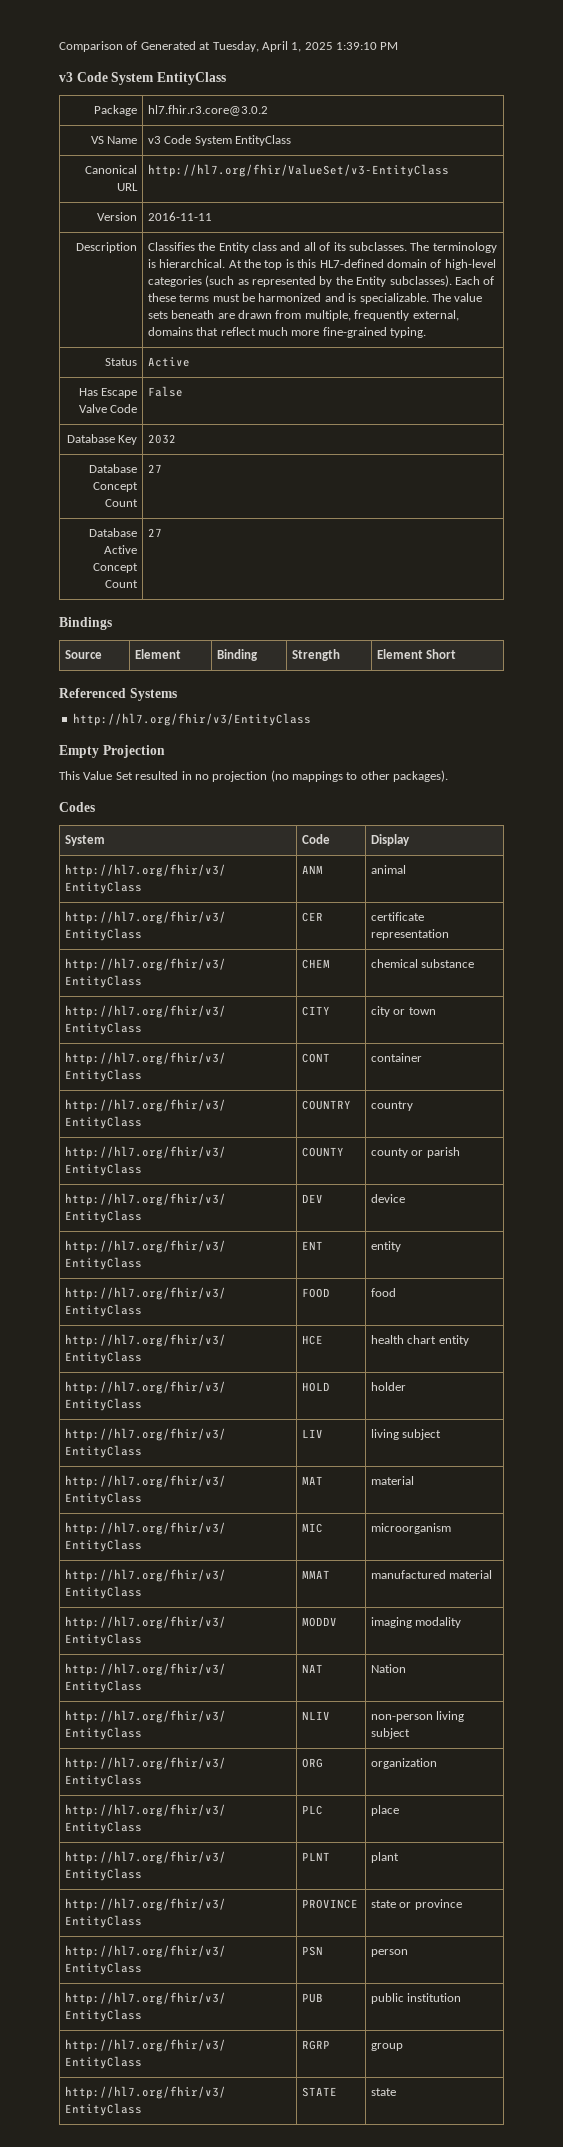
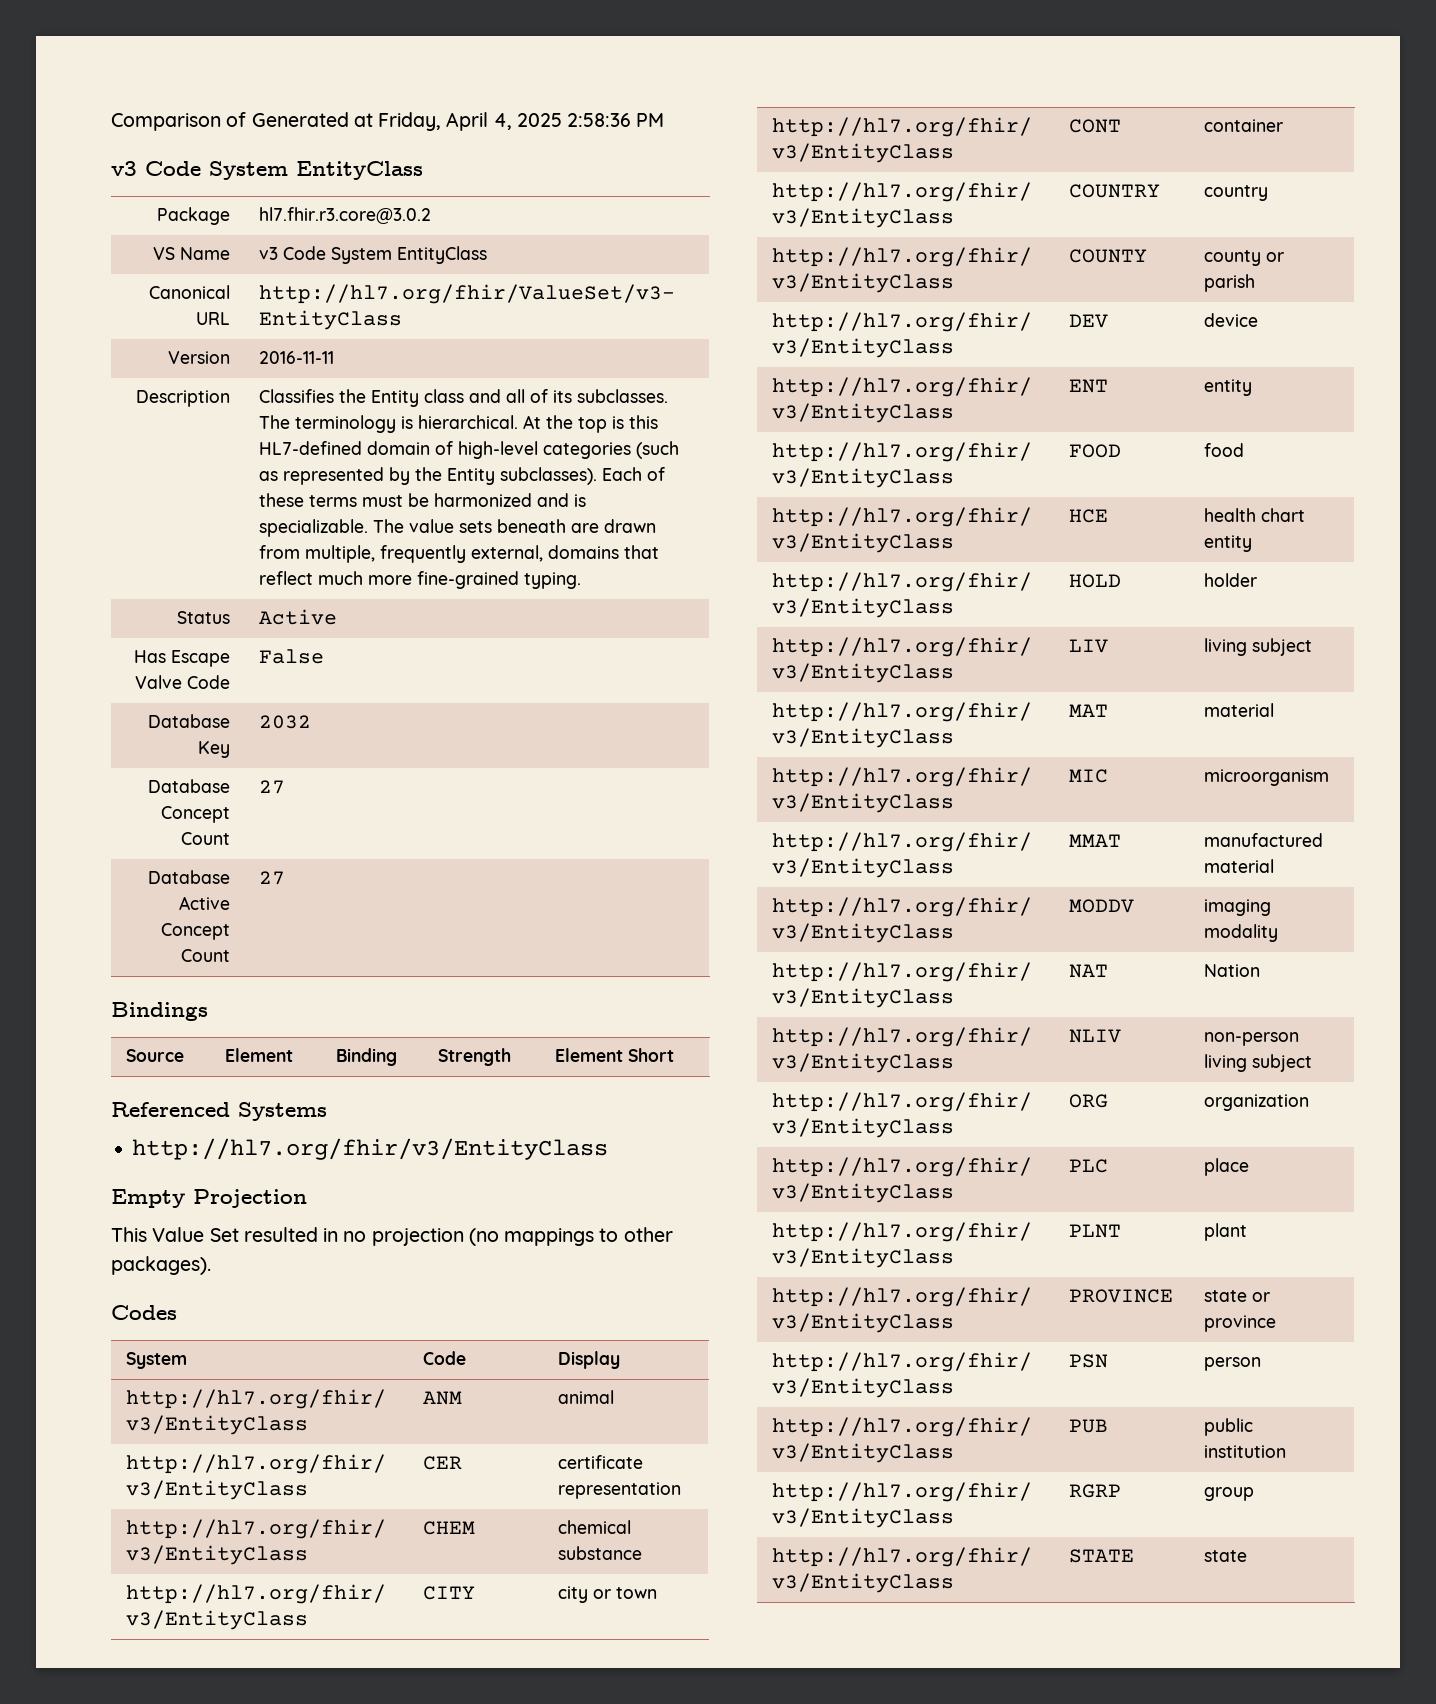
[212,41,377,52] Tuesday, April 1, 2025 1:39:10 -> [378,112,632,131] Friday, April 4, 2025 2:58:36

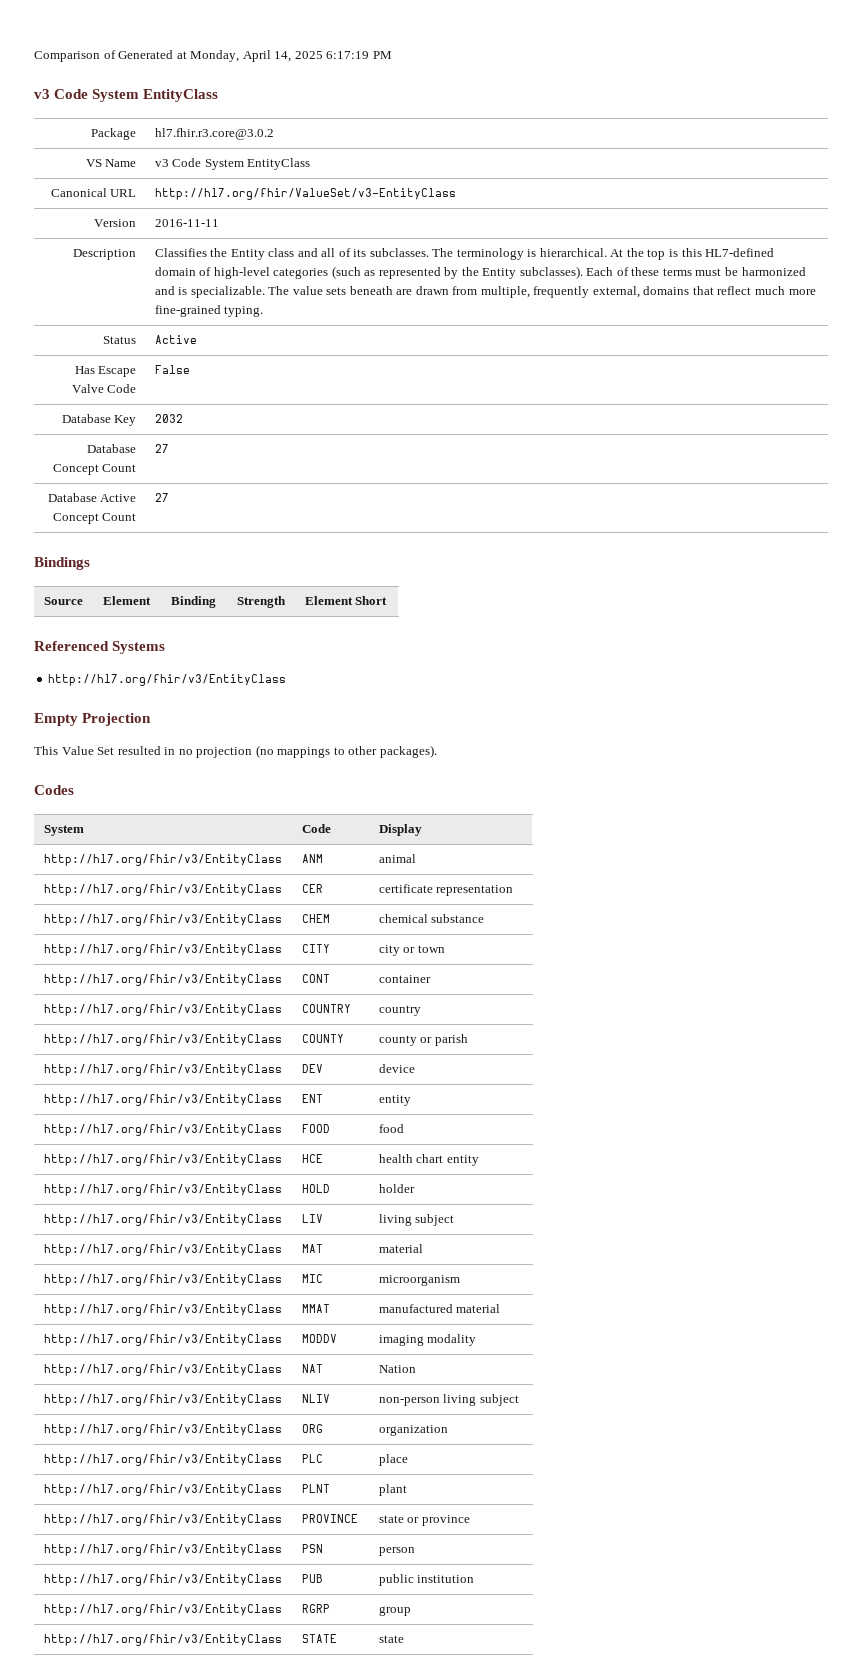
[378,112,632,131] Friday, April 4, 2025 2:58:36 -> [190,50,370,62] Monday, April 14, 2025 6:17:19

